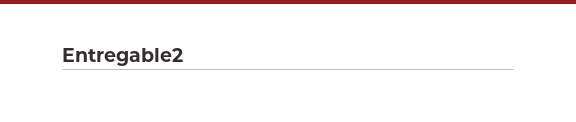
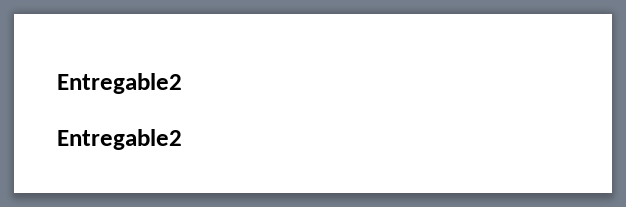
[62,48,183,66] Entregable2 -> [57,73,182,94] [57,129,182,150] Entregable2 // Entregable2

